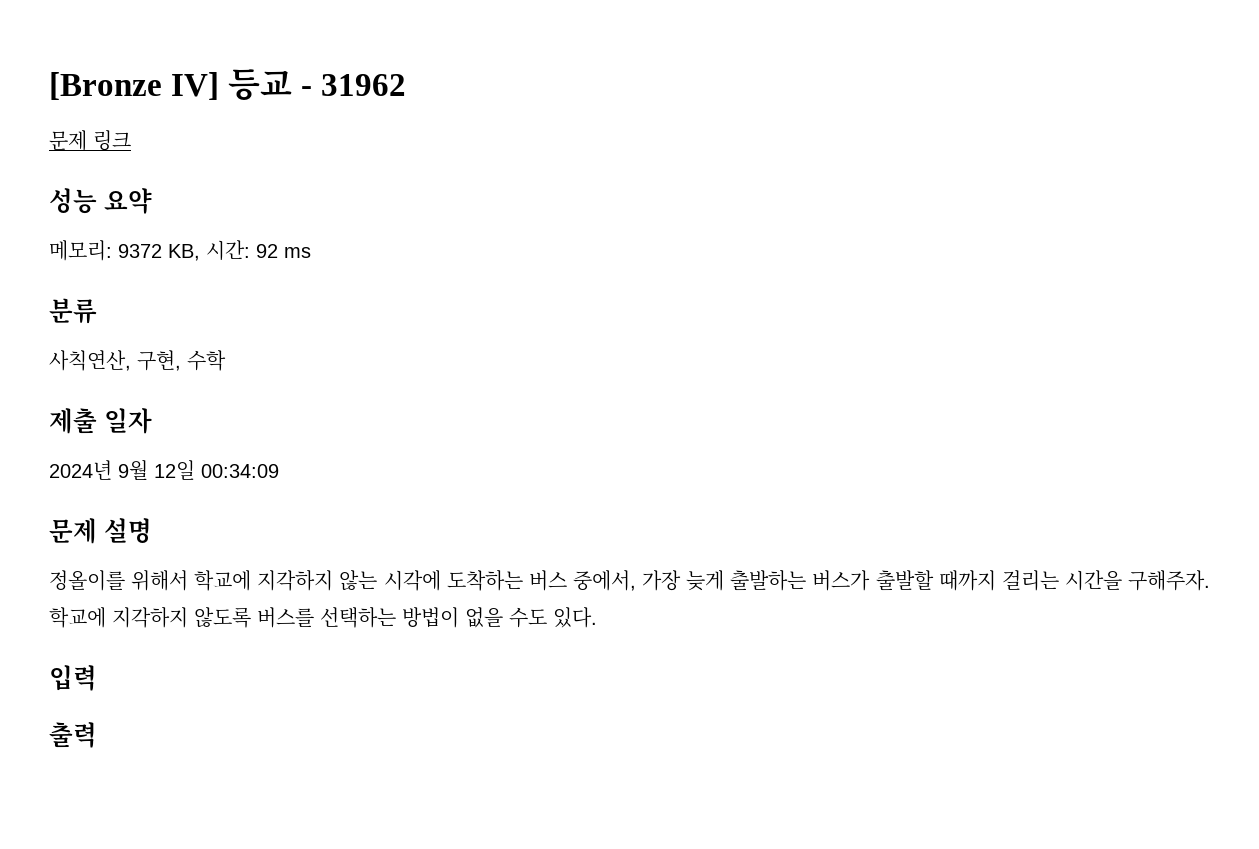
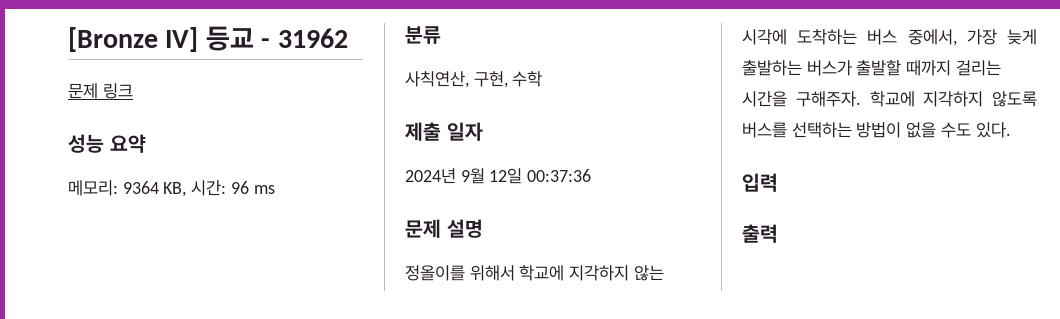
[118,244,162,258] 9372 -> [122,181,159,194] 9364
[256,244,278,258] 92 -> [230,181,249,194] 96
[201,464,279,478] 00:34:09 -> [527,169,592,182] 00:37:36

